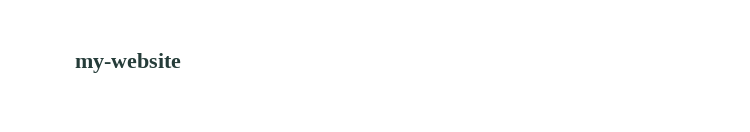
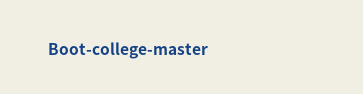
[75,53,181,73] my-website -> [48,42,208,59] Boot-college-master

